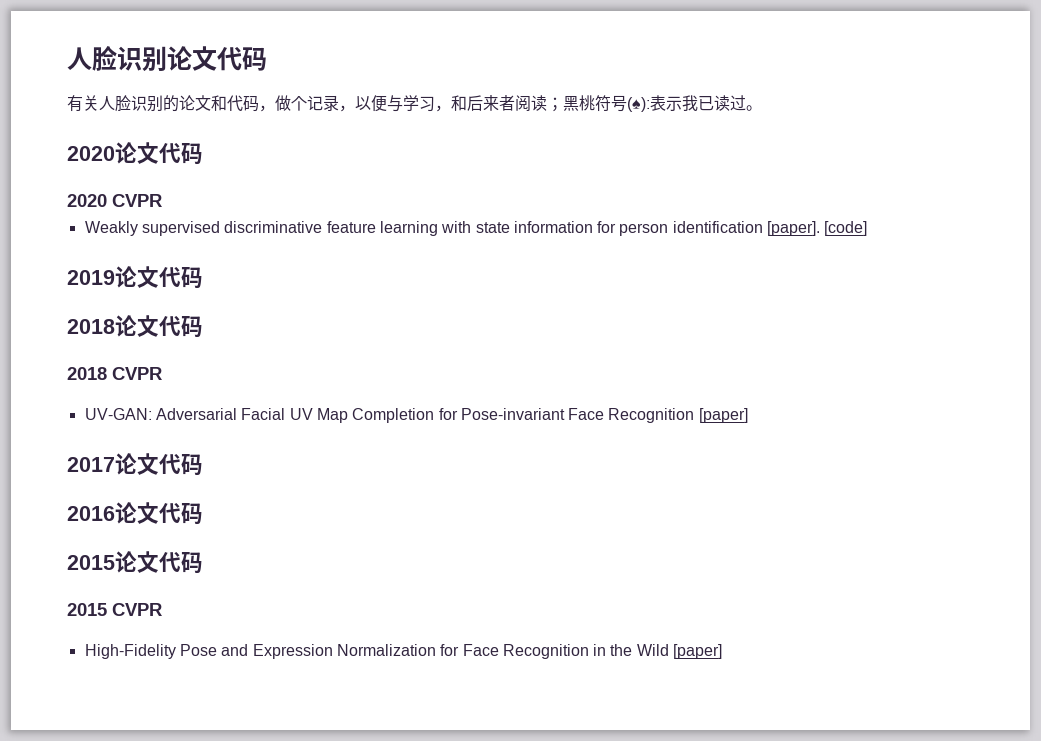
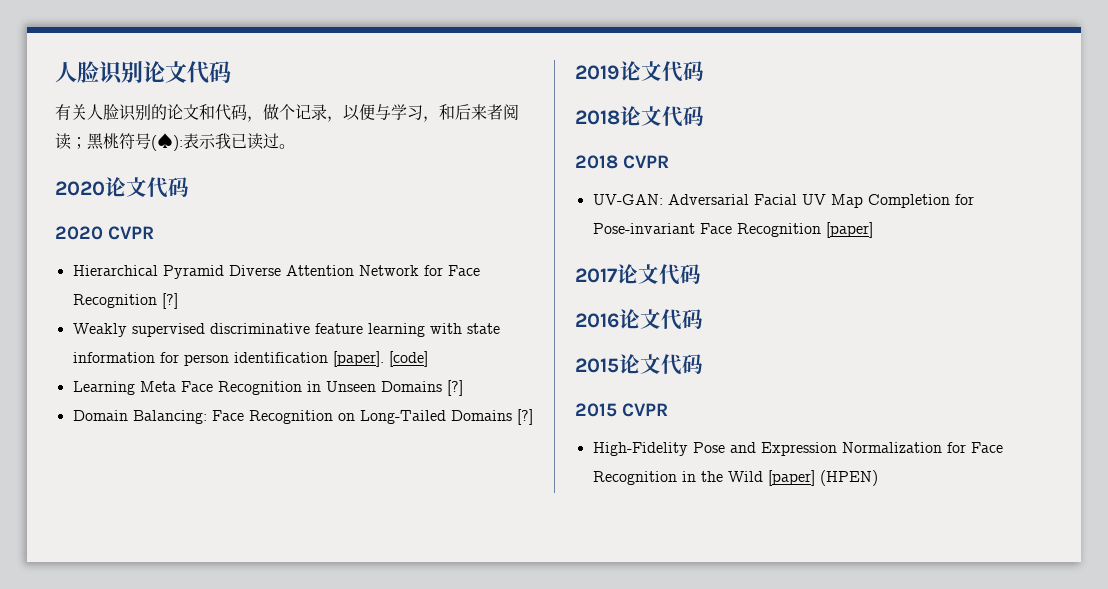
(162, 200) none -> [72,265,480,279] [72,293,178,309] // Hierarchical Pyramid Diverse Attention Network for Face Recognition [?]
(868, 228) none -> [72,380,463,396] [72,409,533,425] // Learning Meta Face Recognition in Unseen Domains [?] // Domain Balancing: Face Recognition on Long-Tailed Domains [?]
(723, 651) none -> [819,470,878,486] (HPEN)

